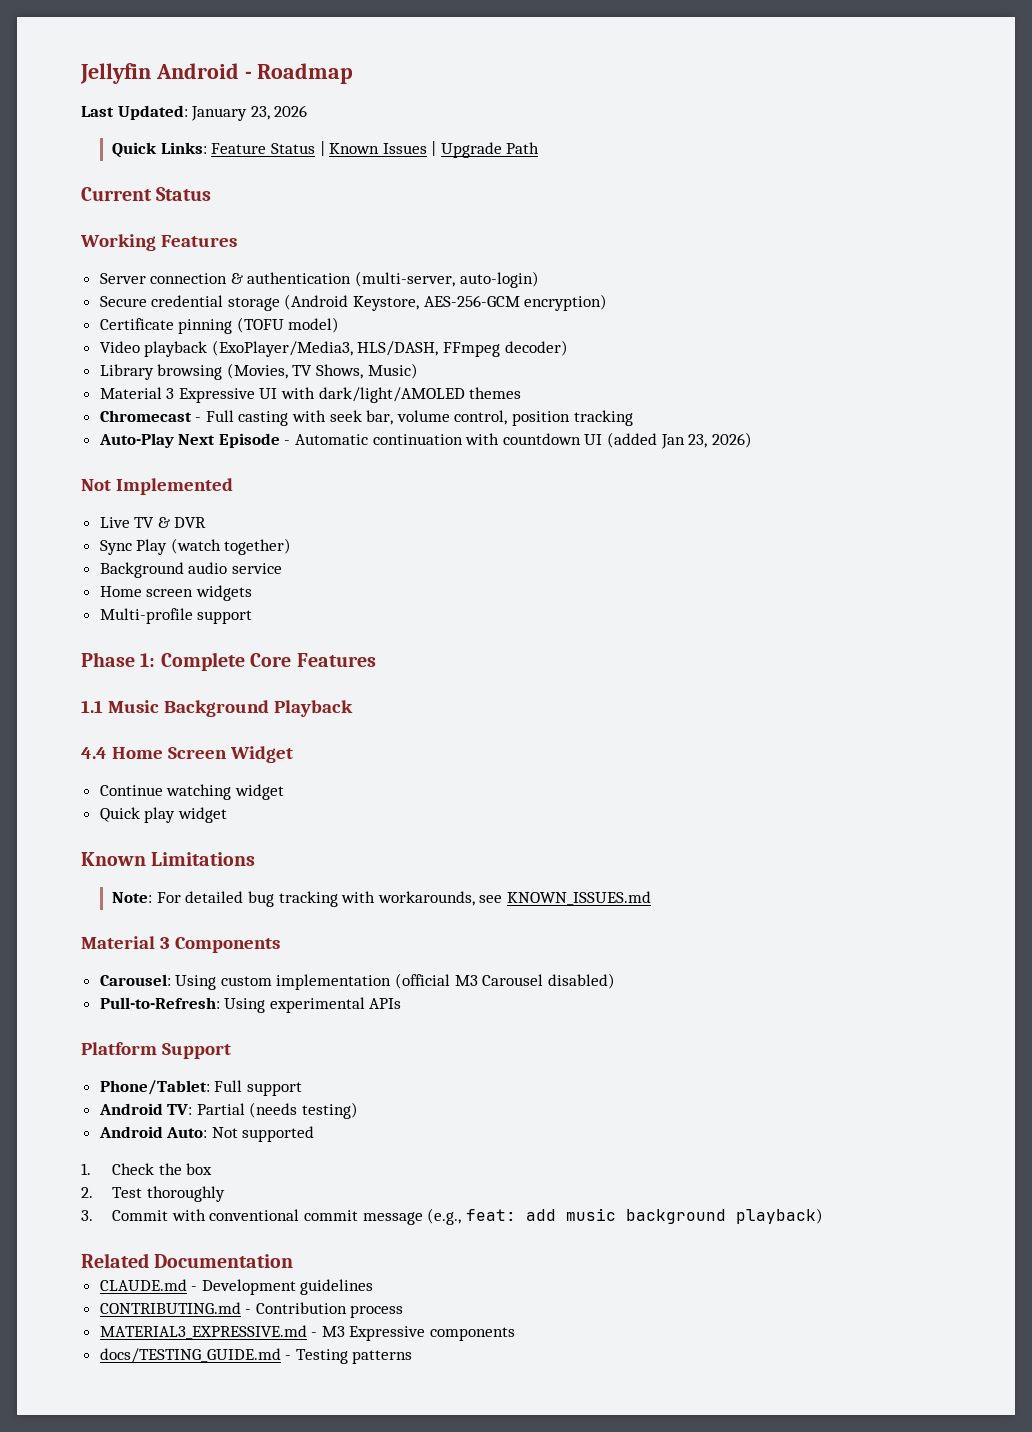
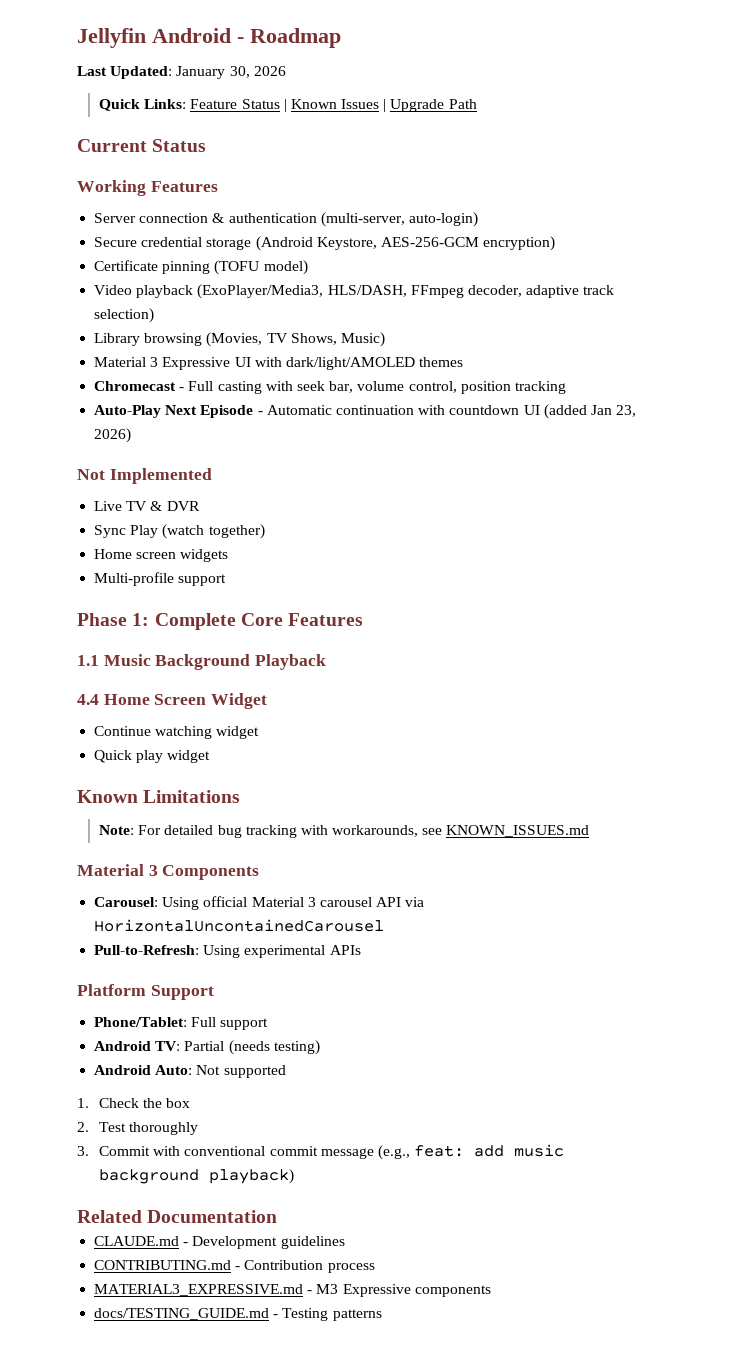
[250,106,270,120] 23, -> [229,66,250,78] 30,
[504,340,568,356] decoder) -> [467,285,615,298] [94,308,155,323] decoder, adaptive track selection)
[99,562,282,578] // Background audio service -> (265, 531) none
[220,973,615,990] custom implementation (official M3 Carousel disabled) -> [203,896,425,907] [94,919,385,932] official Material 3 carousel API via HorizontalUncontainedCarousel

